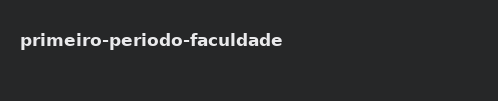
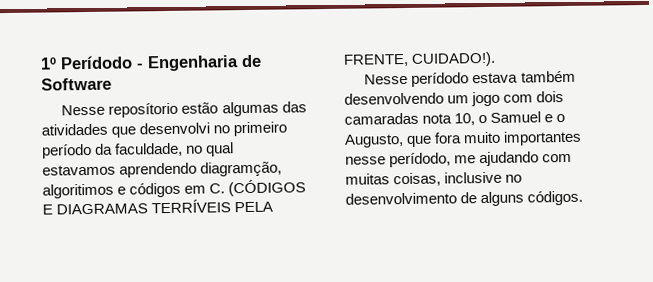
[20,33,283,50] primeiro-periodo-faculdade -> [40,54,262,72] [41,77,112,91] [61,101,307,118] [41,121,288,138] [42,142,235,159] [42,161,283,178] [42,179,307,199] [42,199,274,215] [343,51,497,67] [364,70,576,87] [344,91,565,107] [344,111,566,126] [344,130,583,148] [345,151,573,168] [345,171,523,187] [345,190,584,207] 1º Perídodo - Engenharia de Software // Nesse reposítorio estão algumas das atividades que desenvolvi no primeiro período da faculdade, no qual estavamos aprendendo diagramção, algoritimos e códigos em C. (CÓDIGOS E DIAGRAMAS TERRÍVEIS PELA FRENTE, CUIDADO!). // Nesse perídodo estava também desenvolvendo um jogo com dois camaradas nota 10, o Samuel e o Augusto, que fora muito importantes nesse perídodo, me ajudando com muitas coisas, inclusive no desenvolvimento de alguns códigos.

